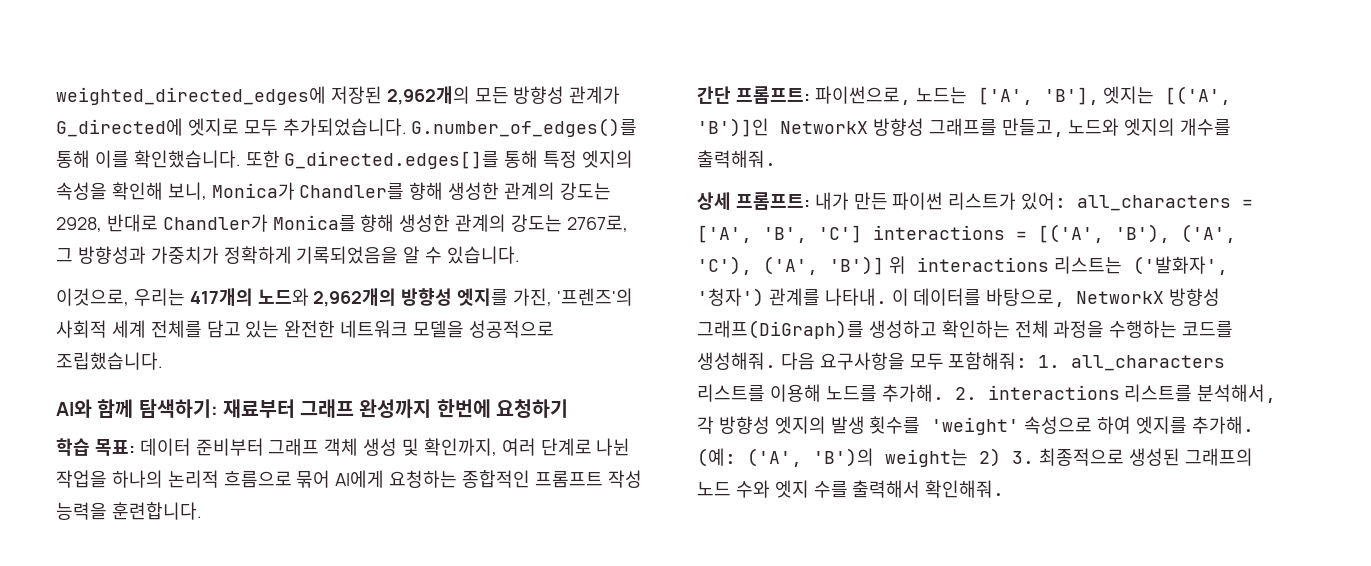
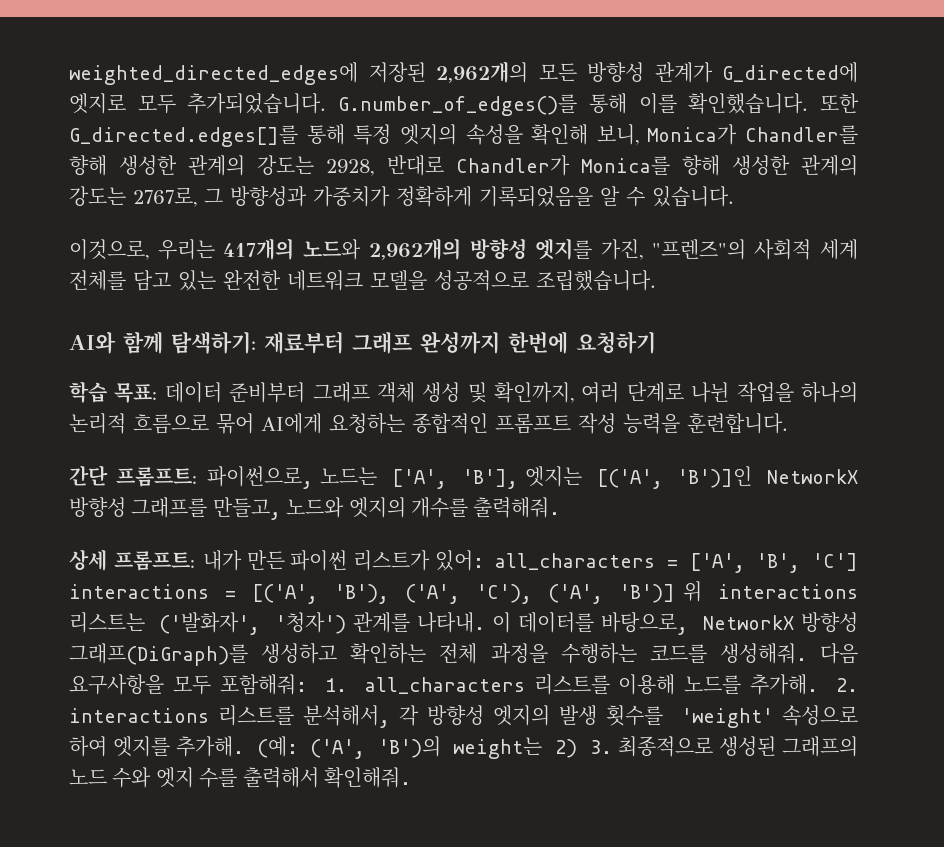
[556,288,633,306] '프렌즈'의 -> [651,239,746,260] "프렌즈"의

